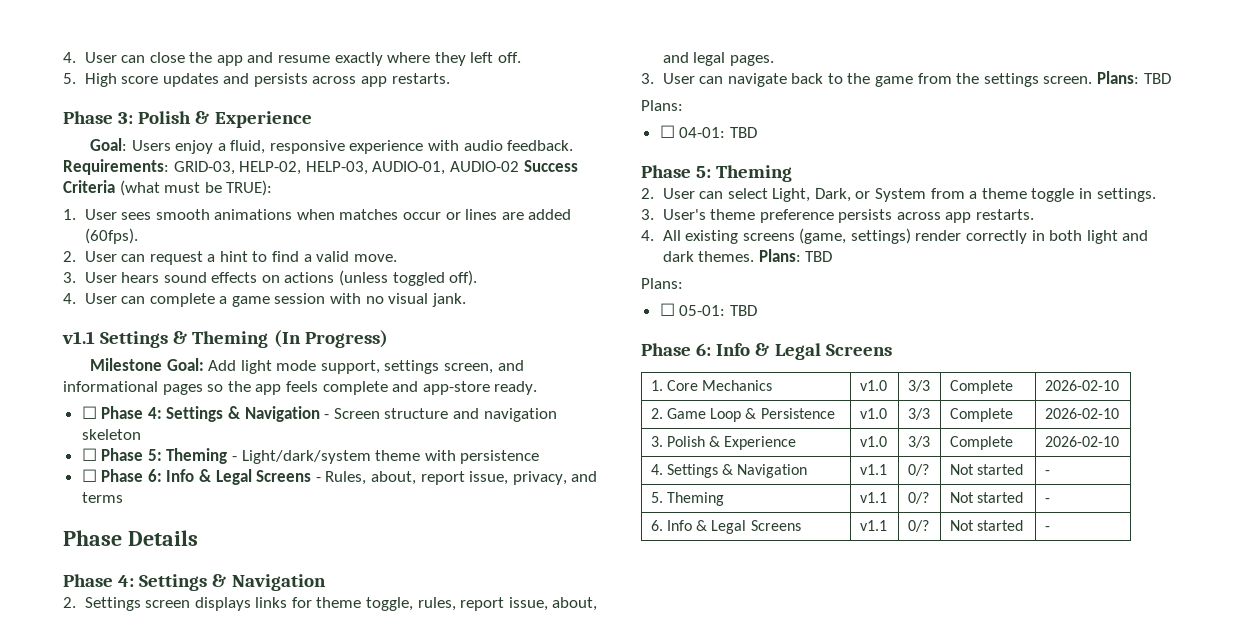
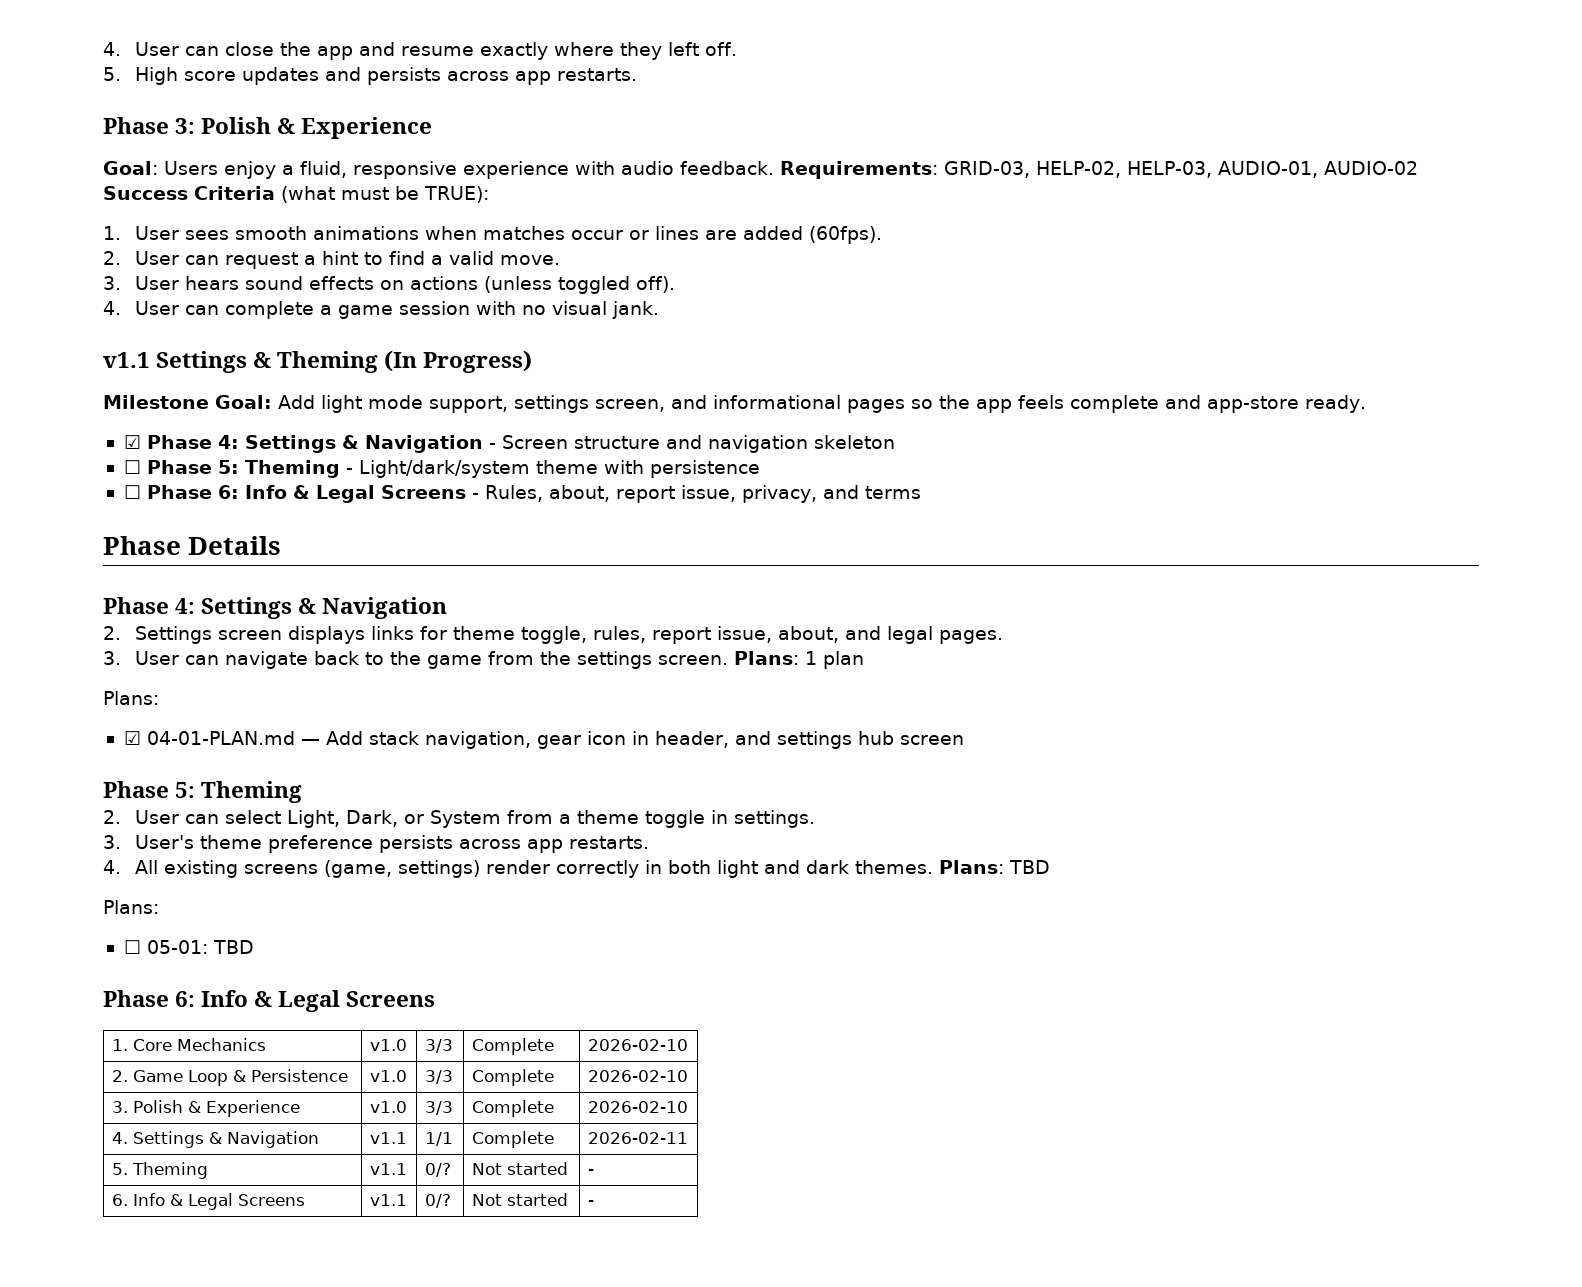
[81,406,97,419] ☐ -> [123,435,141,449] ☑
[1143,73,1171,84] [641,100,683,111] [659,125,757,138] TBD // Plans: // ☐ 04-01: TBD -> [804,651,864,669] [103,691,159,705] [123,731,964,749] 1 plan // Plans: // ☑ 04-01-PLAN.md — Add stack navigation, gear icon in header, and settings hub screen
[907,464,929,476] [949,464,1024,475] [1044,470,1050,475] 0/? | Not started | - -> [424,1132,453,1146] [471,1131,554,1148] [587,1132,688,1144] 1/1 | Complete | 2026-02-11

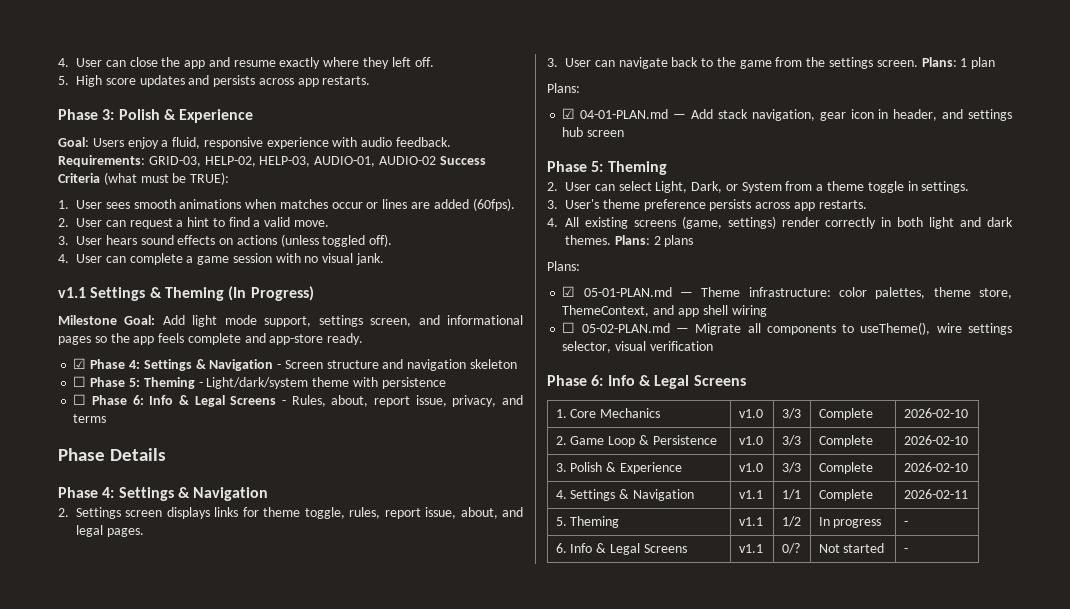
[1008,860,1050,874] [103,900,159,914] [123,940,254,954] TBD // Plans: // ☐ 05-01: TBD -> [653,235,694,247] [547,261,580,271] [562,286,1012,299] [562,305,767,317] [562,322,1012,335] [562,341,713,353] 2 plans // Plans: // ☑ 05-01-PLAN.md — Theme infrastructure: color palettes, theme store, ThemeContext, and app shell wiring // ☐ 05-02-PLAN.md — Migrate all components to useTheme(), wire settings selector, visual verification
[424,1163,451,1177] [471,1162,568,1175] 0/? | Not started -> [781,516,801,527] [818,517,882,528] 1/2 | In progress

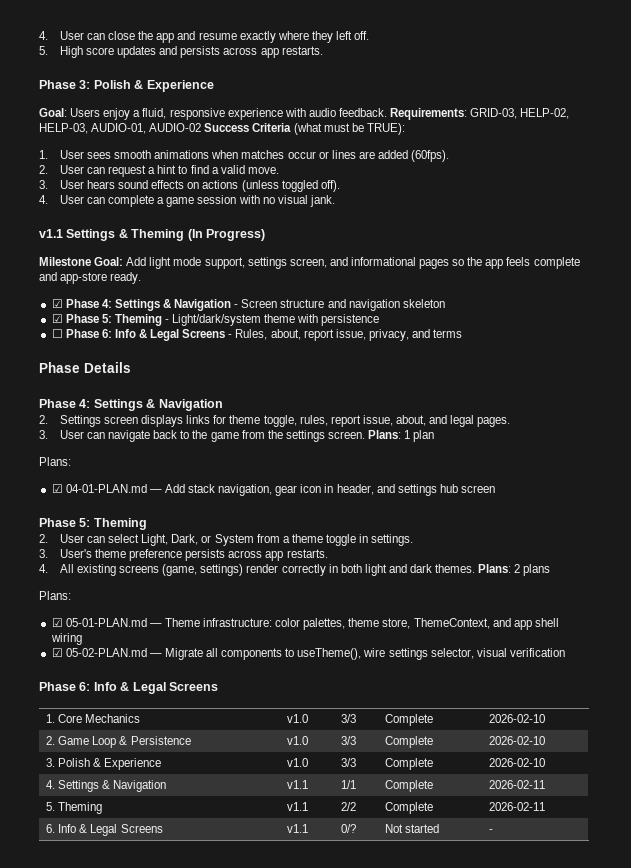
[73,376,87,387] ☐ -> [51,314,63,323] ☑
[562,322,576,333] ☐ -> [51,648,63,657] ☑
[781,516,801,527] [818,517,882,528] [903,521,908,526] 1/2 | In progress | - -> [341,802,357,811] [385,802,434,814] [489,802,546,811] 2/2 | Complete | 2026-02-11

